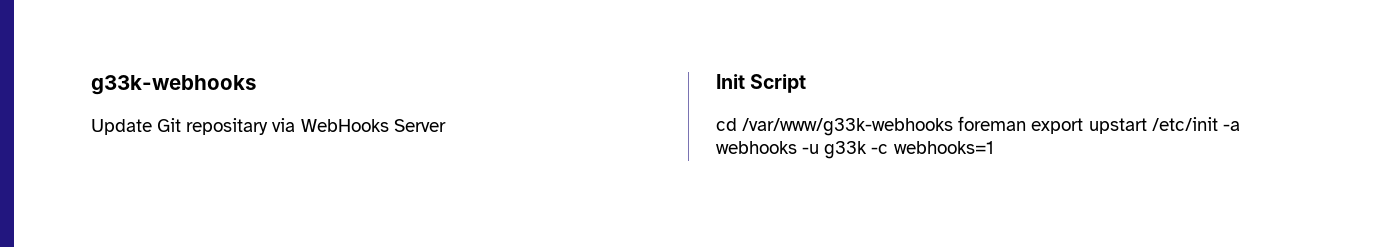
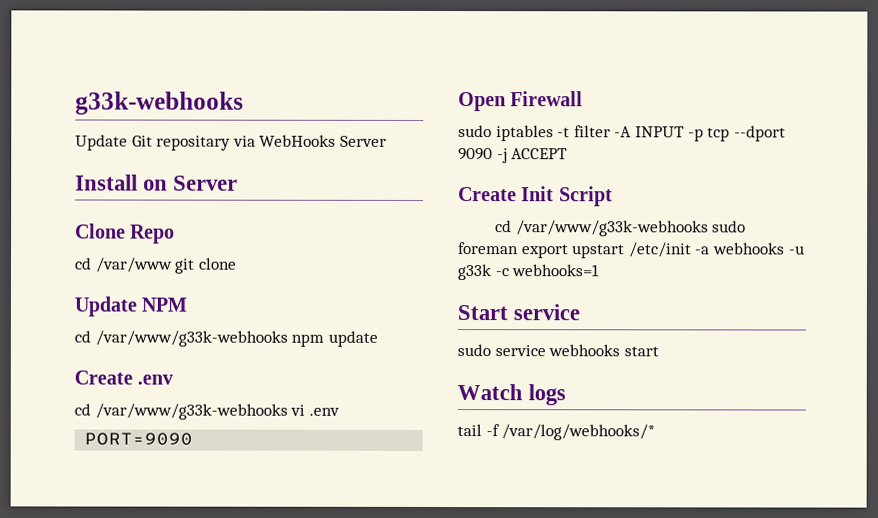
(446, 125) none -> [75,174,239,191] [75,223,176,244] [74,257,237,274] [74,296,188,317] [74,330,378,347] [74,370,174,385] [74,403,340,420] [84,432,194,446] [458,91,584,112] [458,125,786,142] [458,148,569,164] [458,187,517,202] Install on Server // Clone Repo // cd /var/www git clone // Update NPM // cd /var/www/g33k-webhooks npm update // Create .env // cd /var/www/g33k-webhooks vi .env // PORT=9090 // Open Firewall // sudo iptables -t filter -A INPUT -p tcp --dport 9090 -j ACCEPT // Create
(954, 127) none -> [712,220,747,233] sudo
(994, 147) none -> [457,304,581,321] [457,344,659,357] [457,384,567,406] [457,424,656,441] // Start service // sudo service webhooks start // Watch logs // tail -f /var/log/webhooks/*

